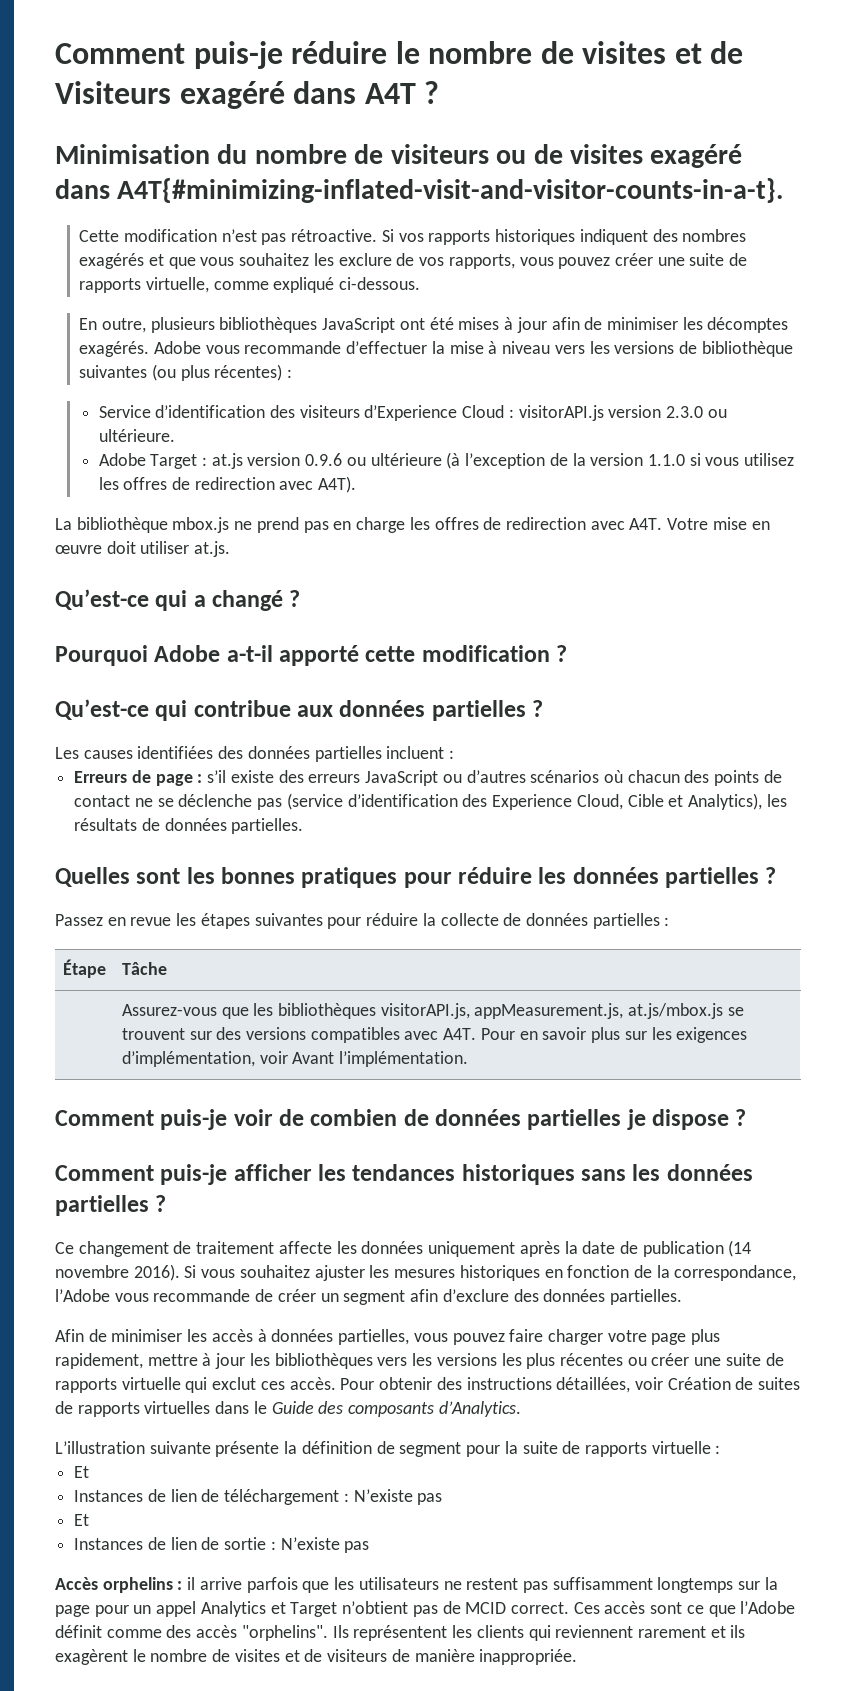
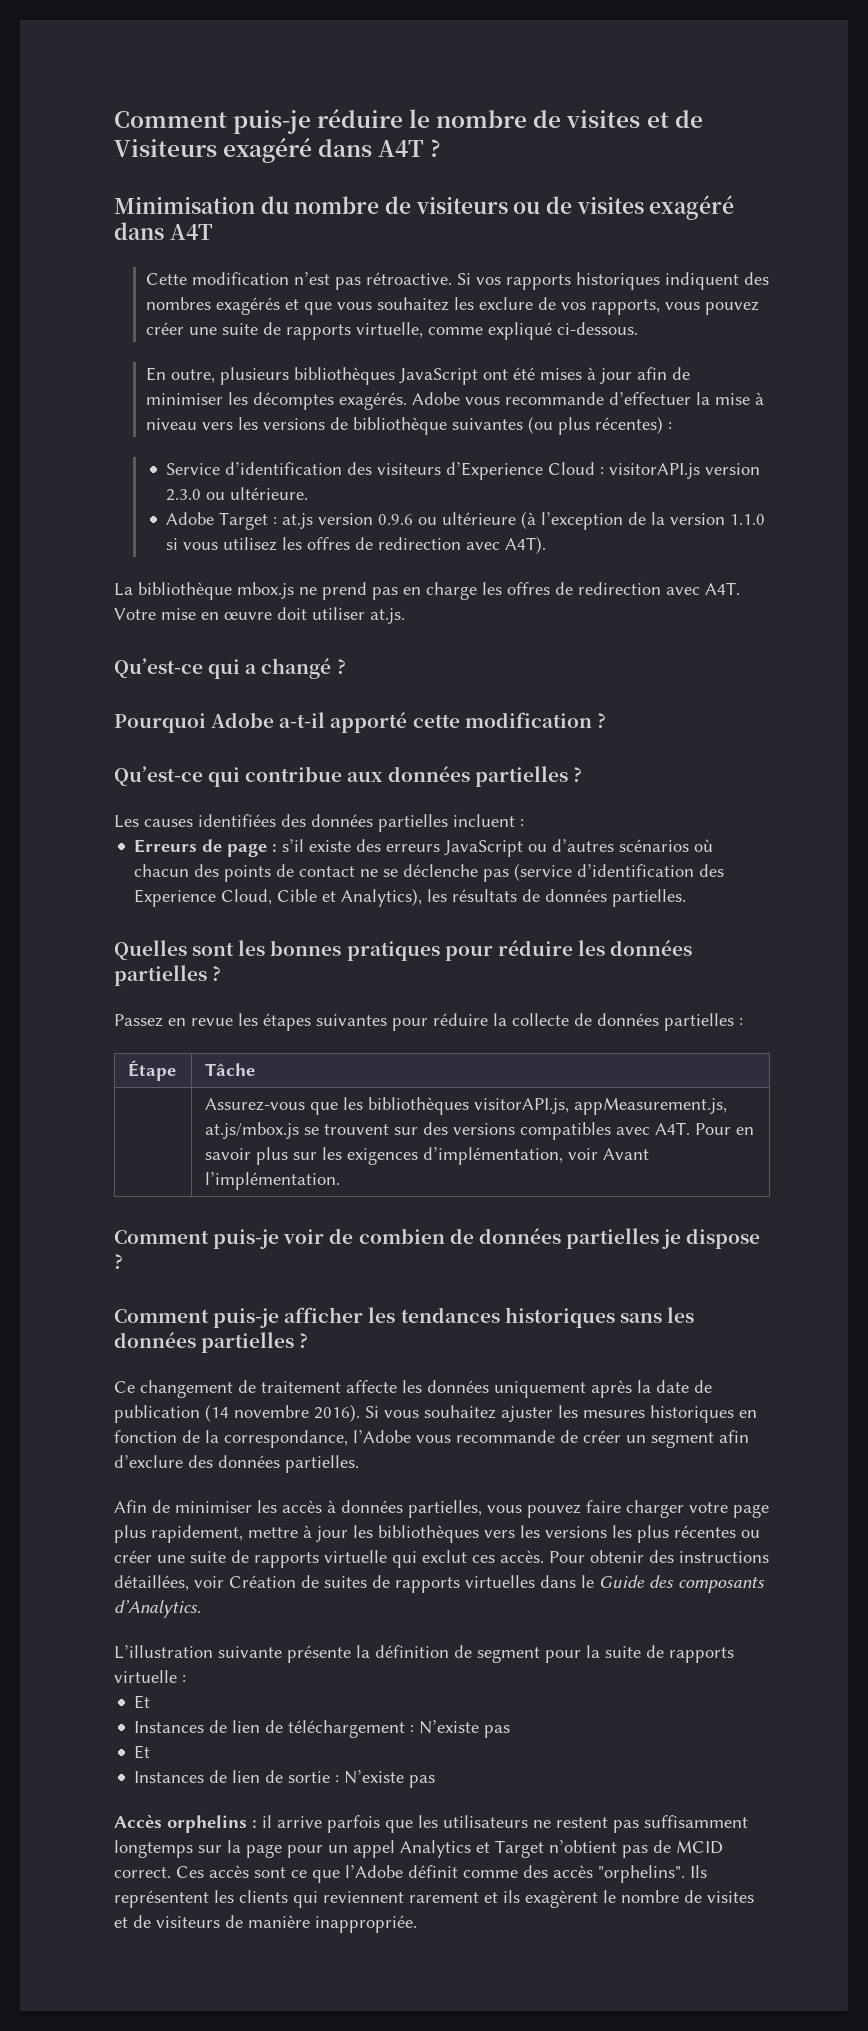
[117,178,784,203] A4T{#minimizing-inflated-visit-and-visitor-counts-in-a-t}. -> [169,224,213,240] A4T

